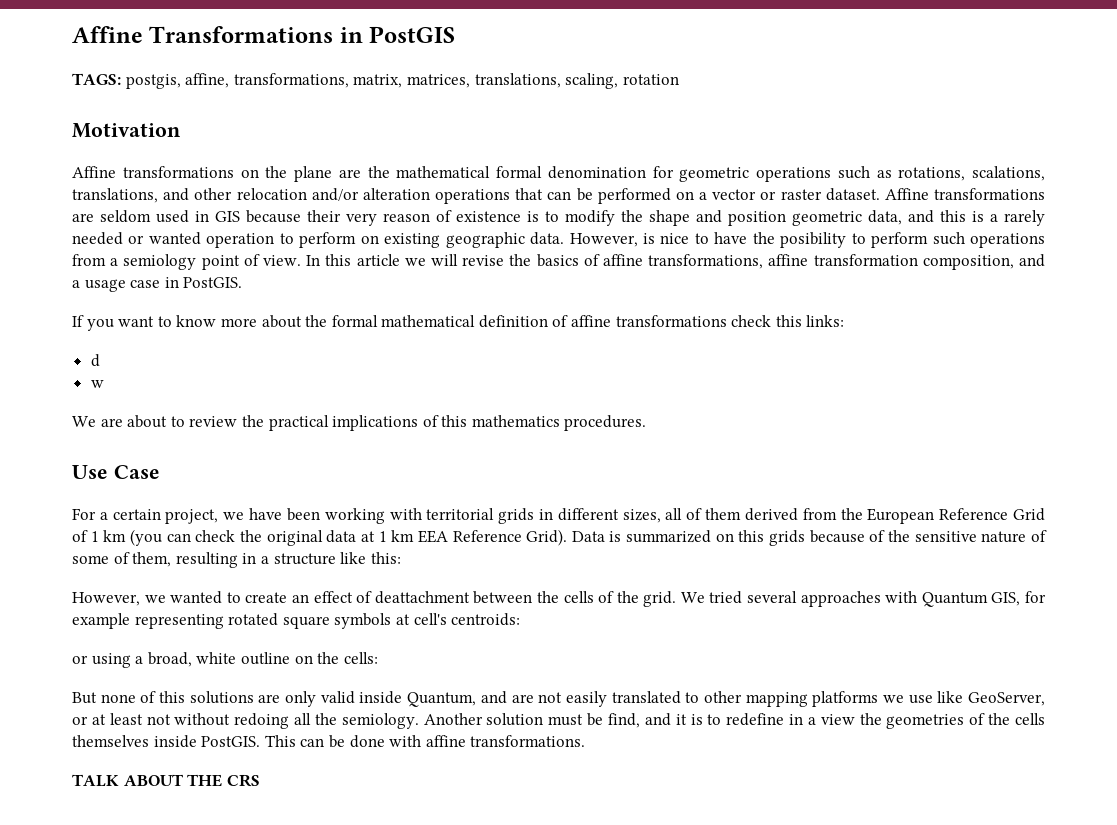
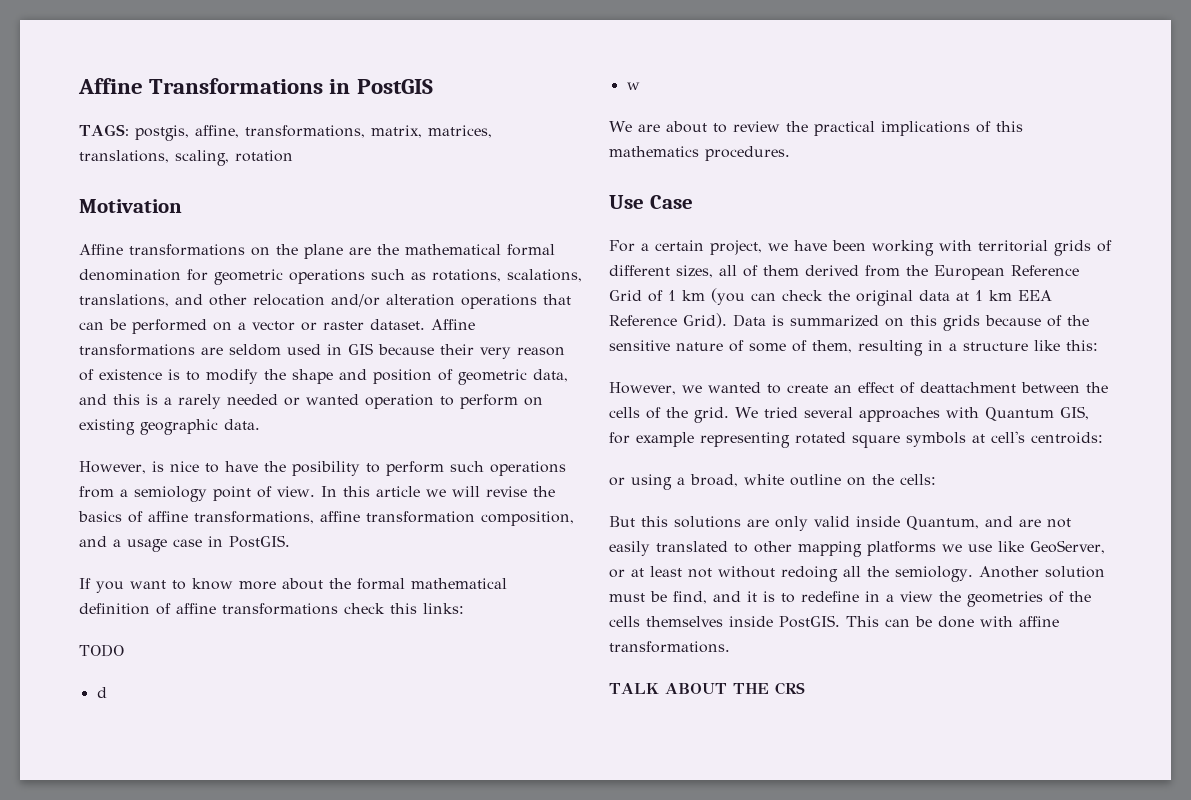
(786, 218) none -> [438,369,453,381] of
(565, 238) none -> (260, 424) //
(845, 321) none -> [79,644,124,657] // TODO
[539,509,553,520] in -> [1097,240,1112,252] of
[100,691,157,703] none of -> (635, 521) none

